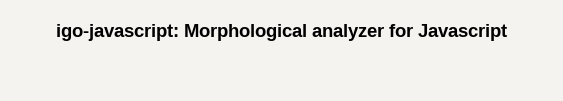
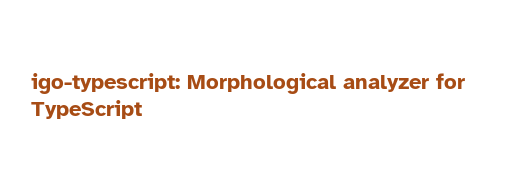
[56,24,179,41] igo-javascript: -> [31,73,180,94] igo-typescript:
[418,24,507,41] Javascript -> [31,100,142,119] TypeScript

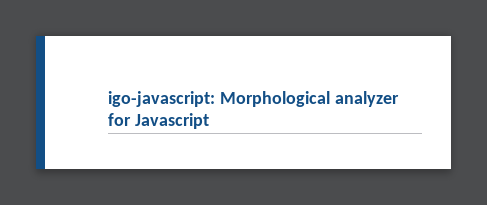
[31,73,180,94] igo-typescript: -> [108,91,215,107] igo-javascript:
[31,100,142,119] TypeScript -> [134,113,209,129] Javascript

